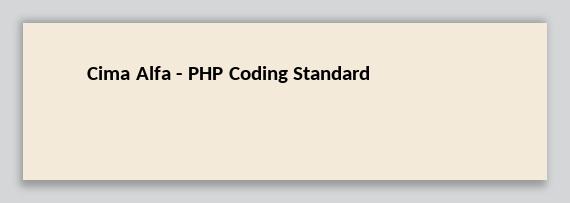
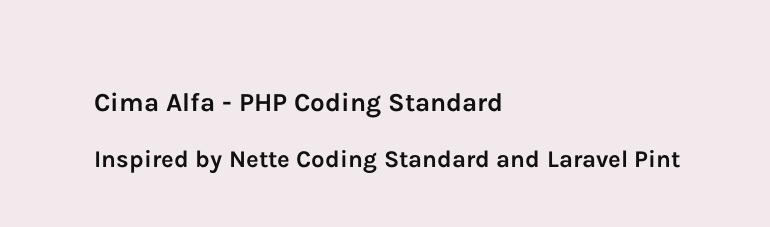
(371, 73) none -> [94,149,681,174] // Inspired by Nette Coding Standard and Laravel Pint

